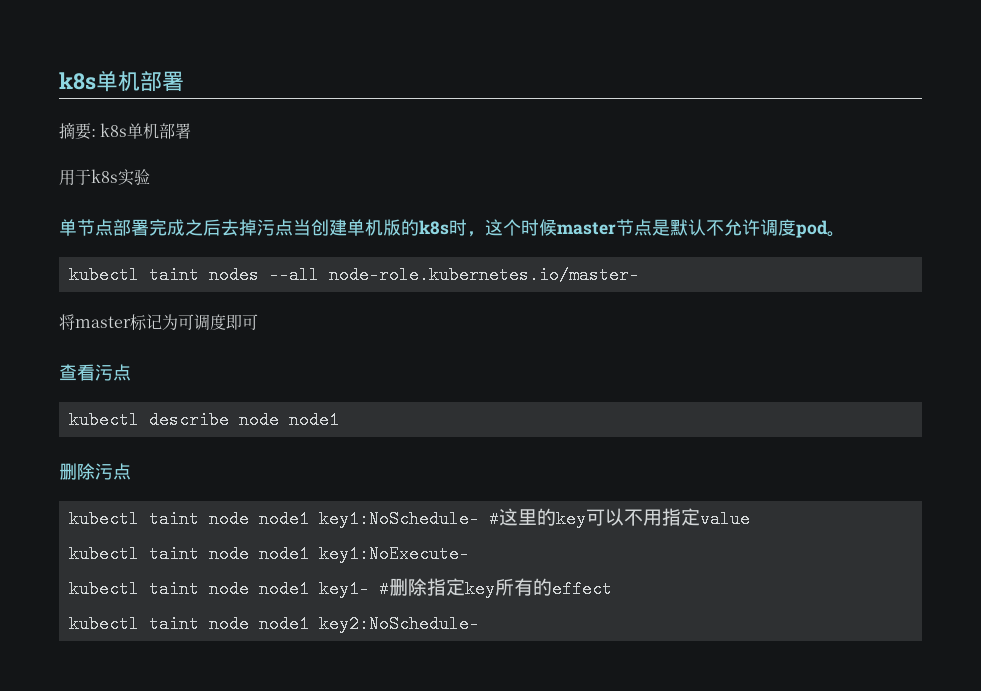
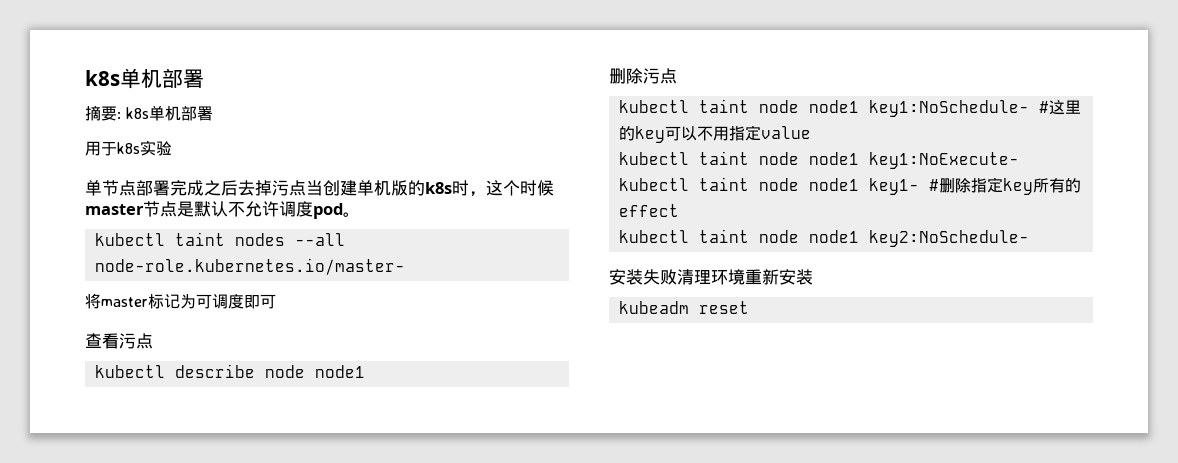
(479, 624) none -> [609,269,813,285] [618,301,749,314] // 安装失败清理环境重新安装 // kubeadm reset

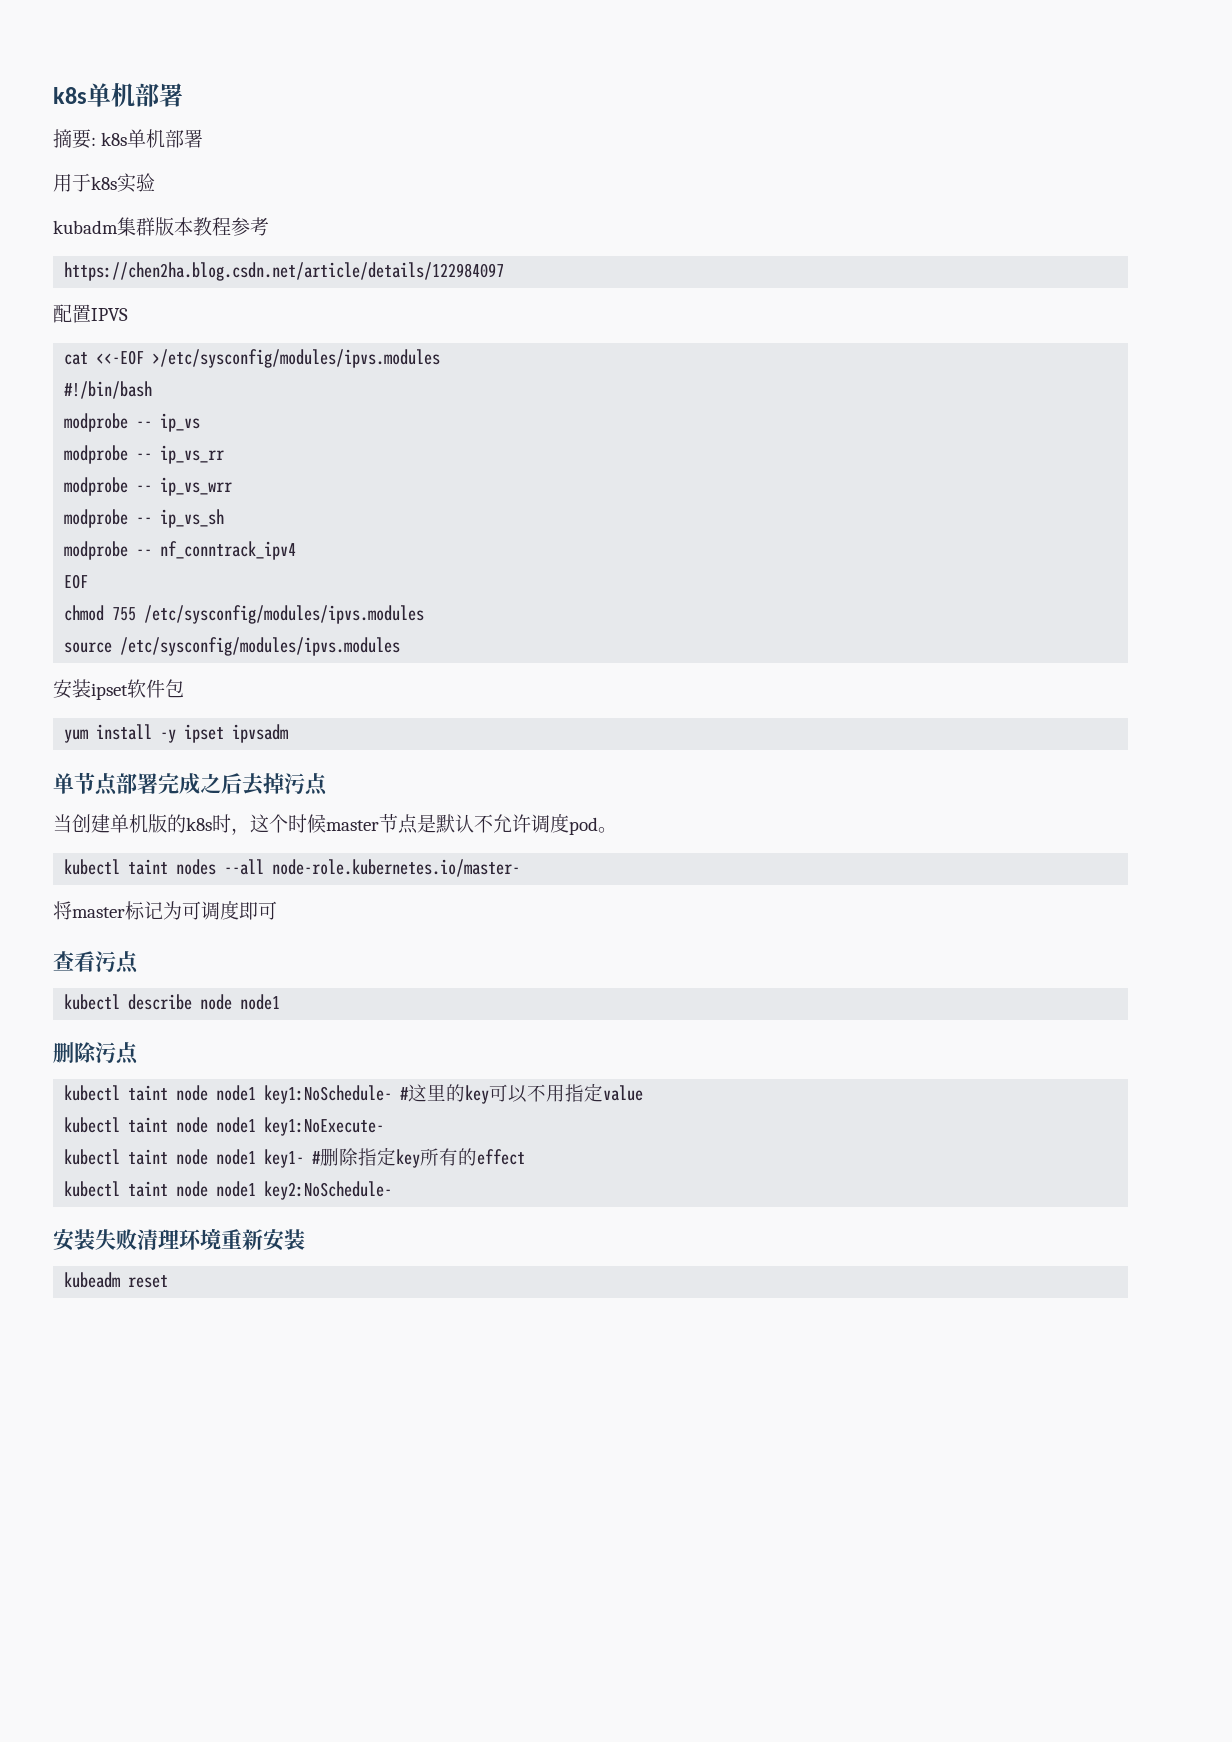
(172, 148) none -> [53,217,269,236] [64,262,505,281] [53,304,128,323] [64,349,441,368] [64,381,153,399] [64,413,201,432] [64,445,225,464] [64,477,233,496] [64,509,225,528] [64,541,297,560] [64,574,89,589] [64,605,425,624] [64,637,401,656] [53,679,184,700] [64,724,289,743] // kubadm集群版本教程参考 // https://chen2ha.blog.csdn.net/article/details/122984097 // 配置IPVS // cat <<-EOF >/etc/sysconfig/modules/ipvs.modules // #!/bin/bash // modprobe -- ip_vs // modprobe -- ip_vs_rr // modprobe -- ip_vs_wrr // modprobe -- ip_vs_sh // modprobe -- nf_conntrack_ipv4 // EOF // chmod 755 /etc/sysconfig/modules/ipvs.modules // source /etc/sysconfig/modules/ipvs.modules // 安装ipset软件包 // yum install -y ipset ipvsadm
(306, 188) none -> (328, 784) //

